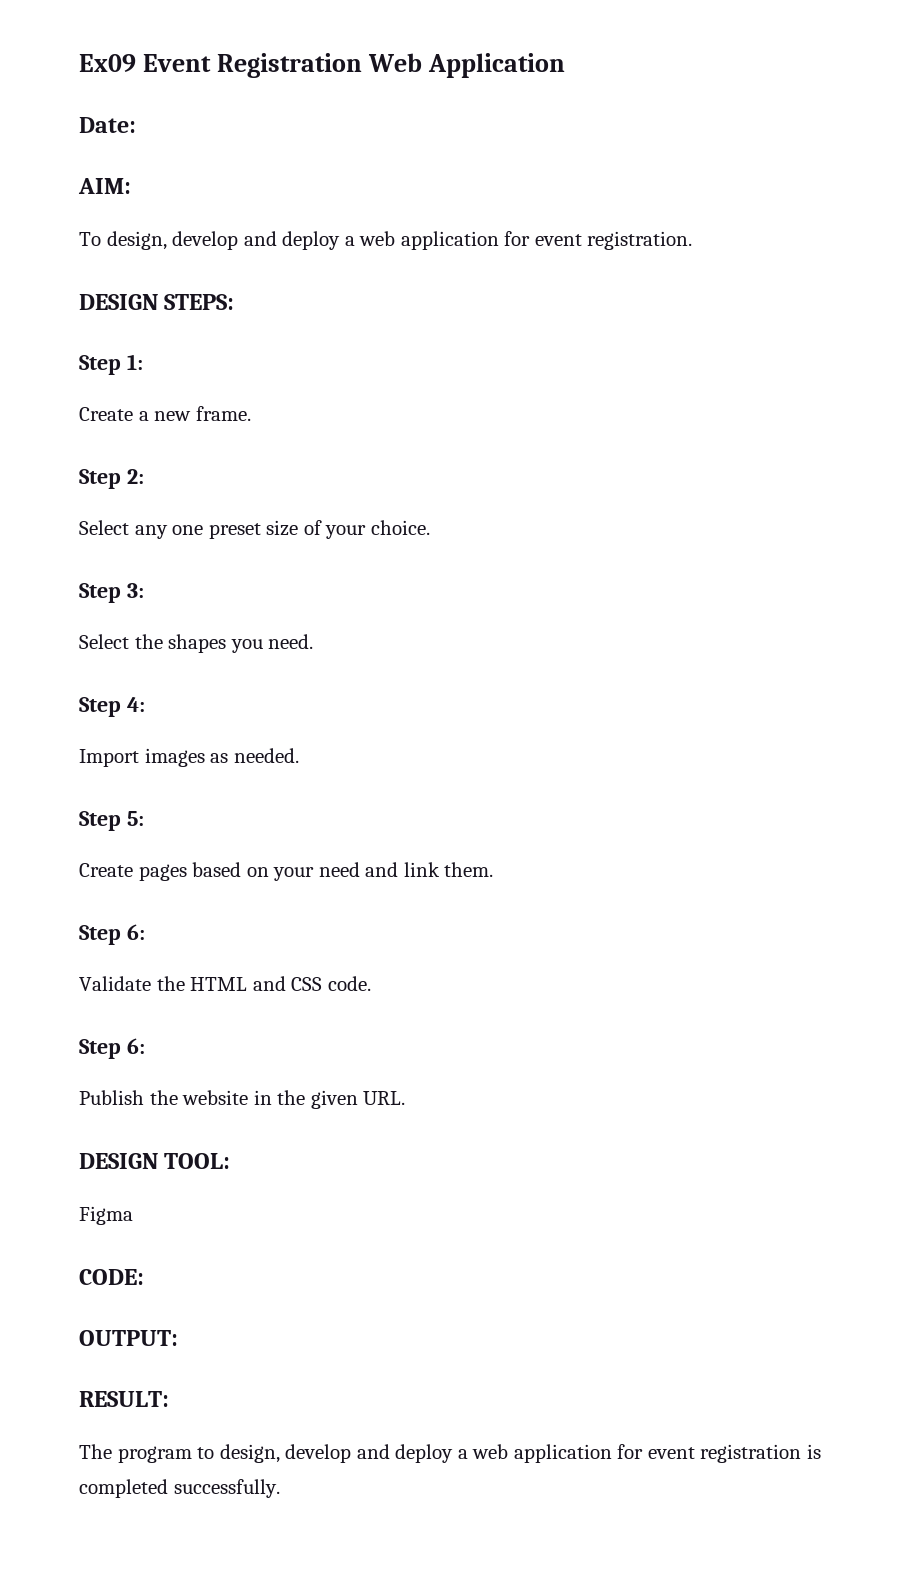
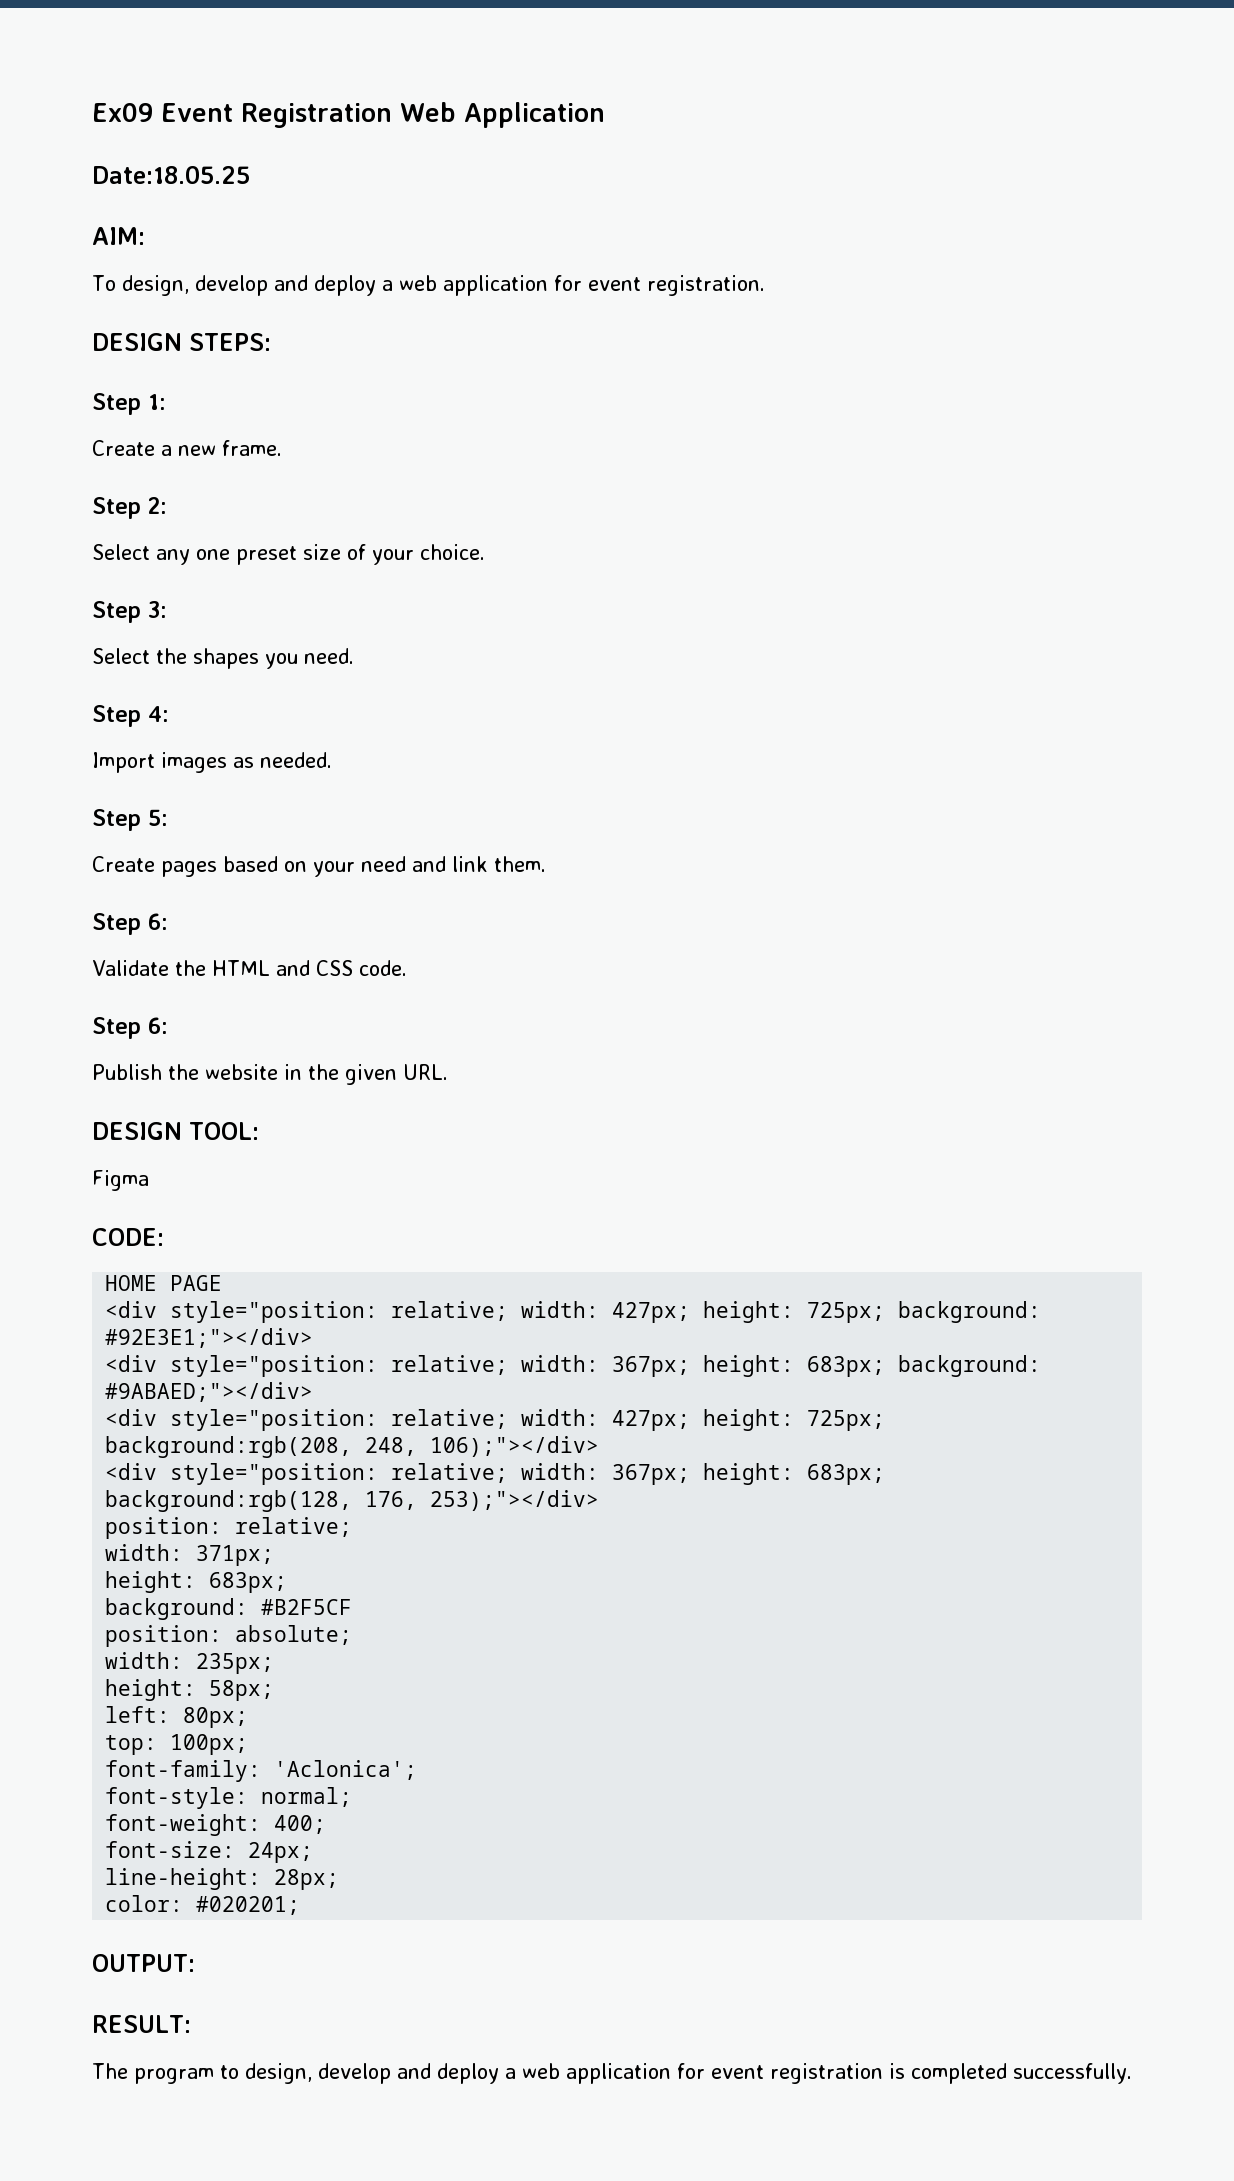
[79,117,136,133] Date: -> [92,166,250,184] Date:18.05.25
(144, 1277) none -> [105,1275,223,1291] [105,1301,1042,1323] [105,1328,314,1348] [105,1355,1042,1377] [105,1382,314,1402] [105,1409,886,1431] [105,1436,600,1458] [105,1463,886,1485] [105,1490,600,1512] [105,1517,353,1539] [105,1544,275,1566] [105,1571,288,1593] [105,1598,353,1620] [105,1625,353,1647] [105,1652,275,1674] [105,1679,275,1701] [105,1706,249,1728] [105,1734,249,1755] [105,1760,418,1782] [105,1787,353,1809] [105,1814,327,1836] [105,1841,314,1863] [105,1868,340,1890] [105,1895,301,1915] // HOME PAGE // <div style="position: relative; width: 427px; height: 725px; background: #92E3E1;"></div> // <div style="position: relative; width: 367px; height: 683px; background: #9ABAED;"></div> // <div style="position: relative; width: 427px; height: 725px; background:rgb(208, 248, 106);"></div> // <div style="position: relative; width: 367px; height: 683px; background:rgb(128, 176, 253);"></div> // position: relative; // width: 371px; // height: 683px; // background: #B2F5CF // position: absolute; // width: 235px; // height: 58px; // left: 80px; // top: 100px; // font-family: 'Aclonica'; // font-style: normal; // font-weight: 400; // font-size: 24px; // line-height: 28px; // color: #020201;

